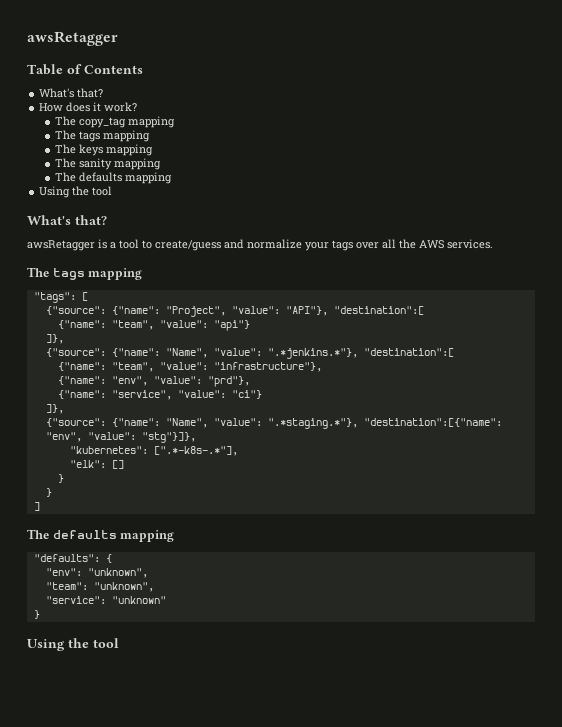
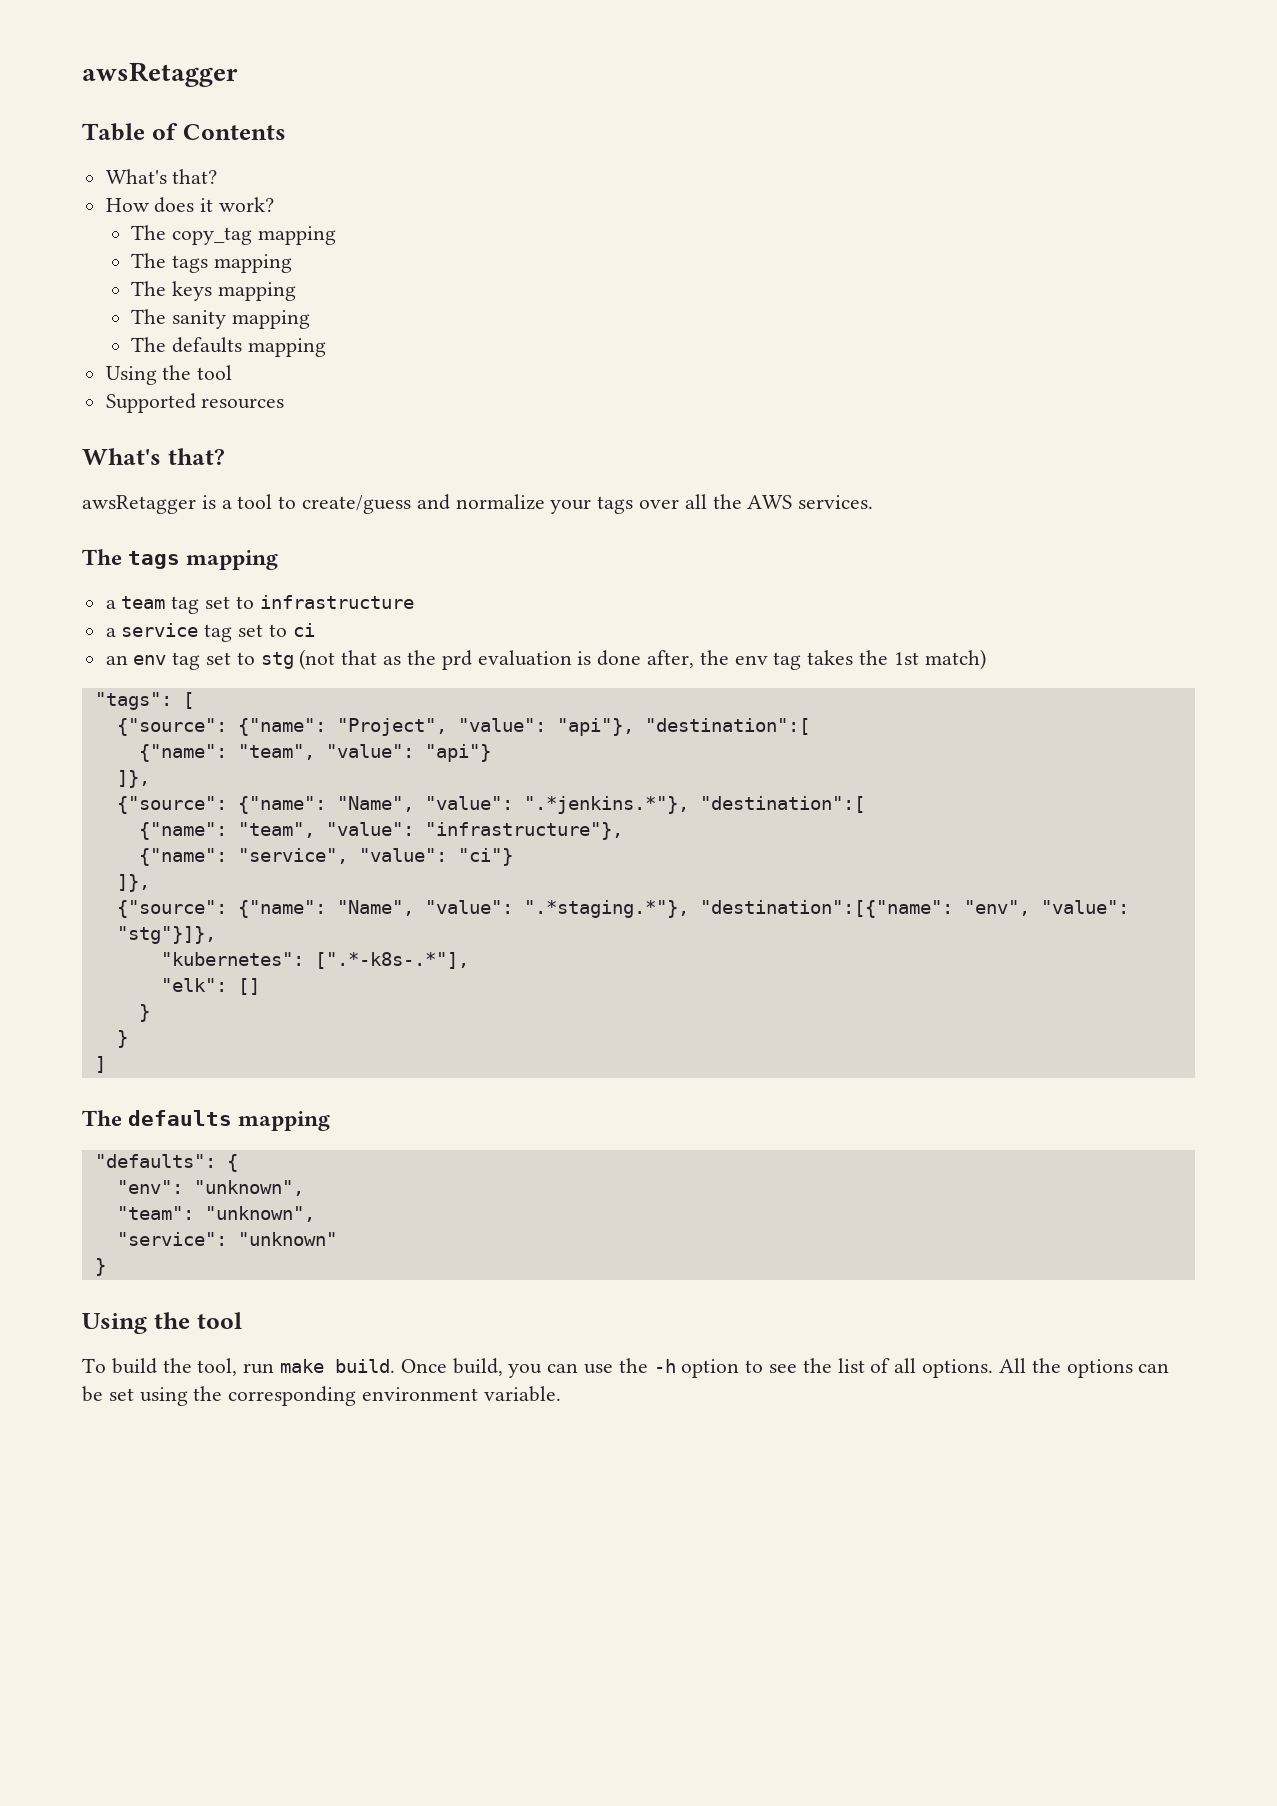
(113, 191) none -> [105,393,285,413] // Supported resources
(143, 274) none -> [105,595,414,614] [105,623,315,642] [105,649,986,670] // a team tag set to infrastructure // a service tag set to ci // an env tag set to stg (not that as the prd evaluation is done after, the env tag takes the 1st match)
[285,306,328,316] "API"}, -> [556,718,634,736] "api"},
[57,376,250,387] // {"name": "env", "value": "prd"}, -> (623, 831) none
(119, 643) none -> [82,1358,1170,1378] [82,1386,561,1406] // To build the tool, run make build. Once build, you can use the -h option to see the list of all options. All the options can be set using the corresponding environment variable.

